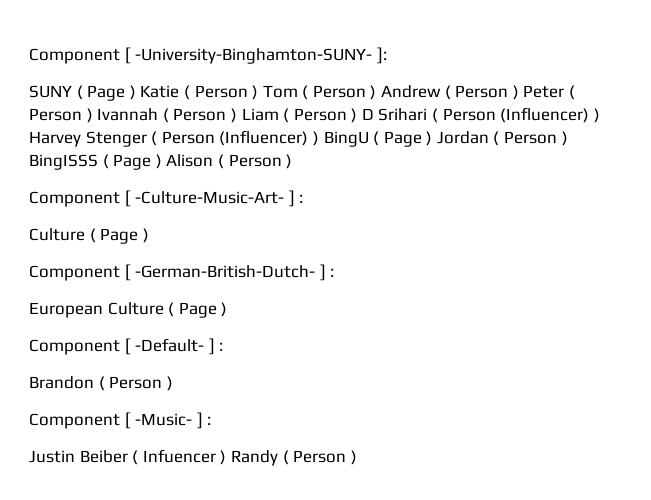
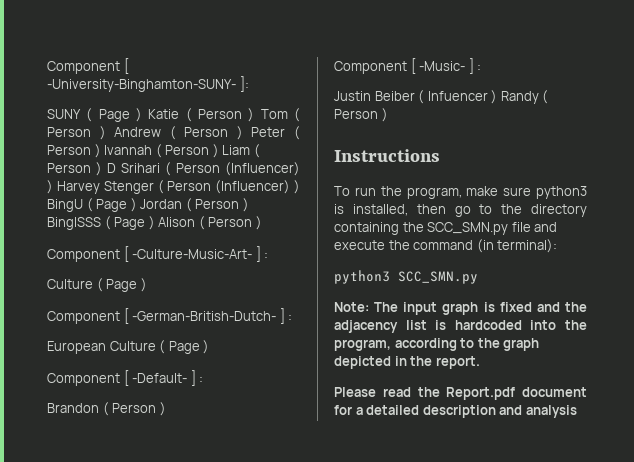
(357, 457) none -> [334,149,440,162] [334,186,587,199] [334,204,587,217] [334,222,558,235] [334,239,558,253] [334,270,478,284] [334,302,587,315] [334,320,587,333] [334,338,540,351] [334,356,480,369] [334,387,587,400] [334,405,577,418] // Instructions // To run the program, make sure python3 is installed, then go to the directory containing the SCC_SMN.py file and execute the command (in terminal): // python3 SCC_SMN.py // Note: The input graph is fixed and the adjacency list is hardcoded into the program, according to the graph depicted in the report. // Please read the Report.pdf document for a detailed description and analysis

